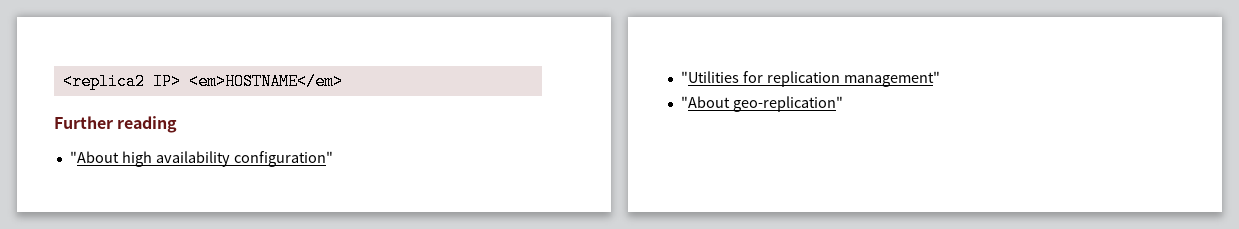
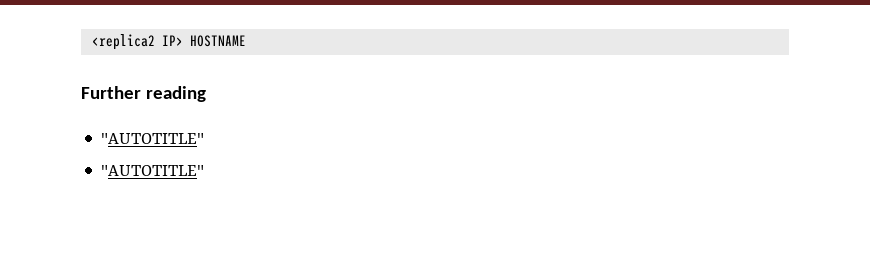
[188,73,343,90] <em>HOSTNAME</em> -> [190,35,247,47] HOSTNAME
[69,151,333,167] [680,71,940,87] [680,96,843,112] "About high availability configuration" // "Utilities for replication management" // "About geo-replication" -> [101,133,205,144] [101,165,205,176] "AUTOTITLE" // "AUTOTITLE"

